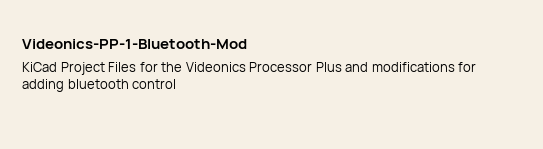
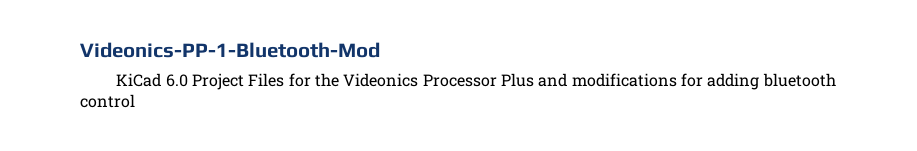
(57, 67) none -> [165,74,188,87] 6.0

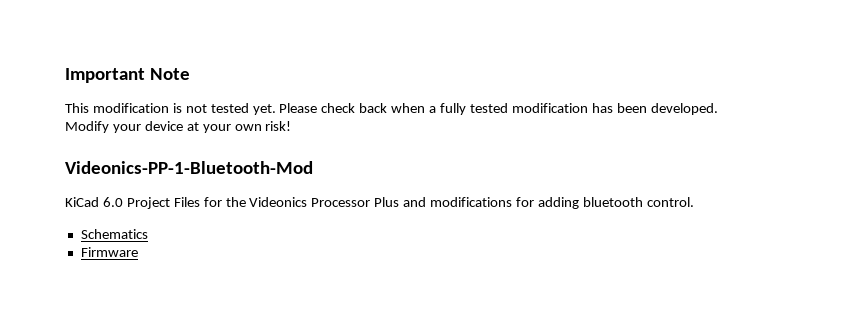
(80, 50) none -> [65,68,190,83] [65,103,718,115] [65,121,292,133] Important Note // This modification is not tested yet. Please check back when a fully tested modification has been developed. // Modify your device at your own risk! //
[80,94,135,108] control -> [646,197,694,207] [80,229,148,239] [80,247,138,257] control. // Schematics // Firmware

